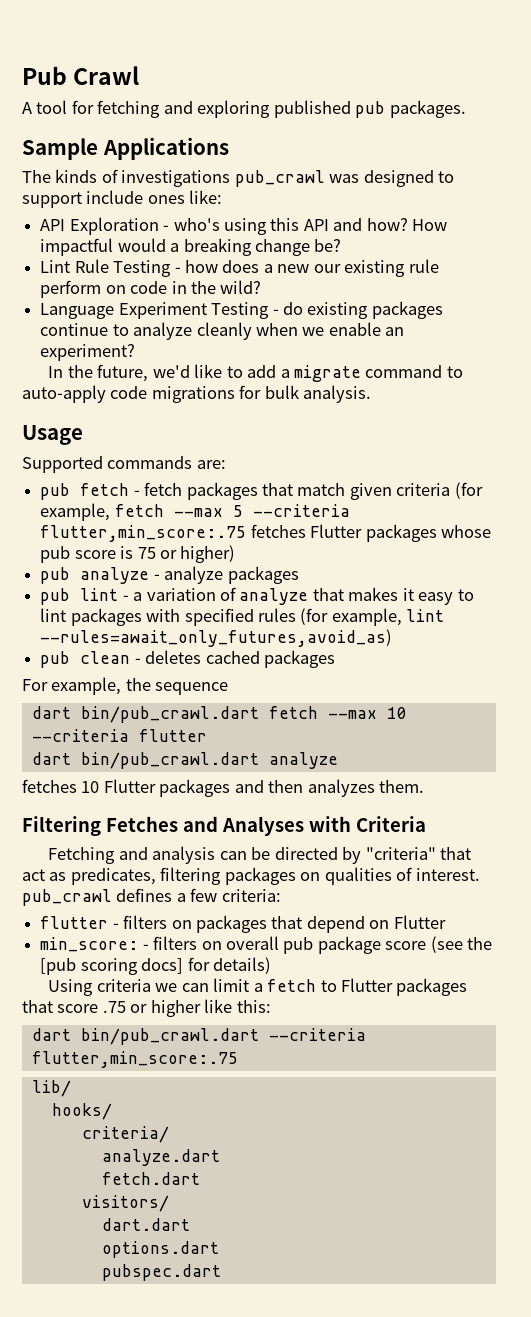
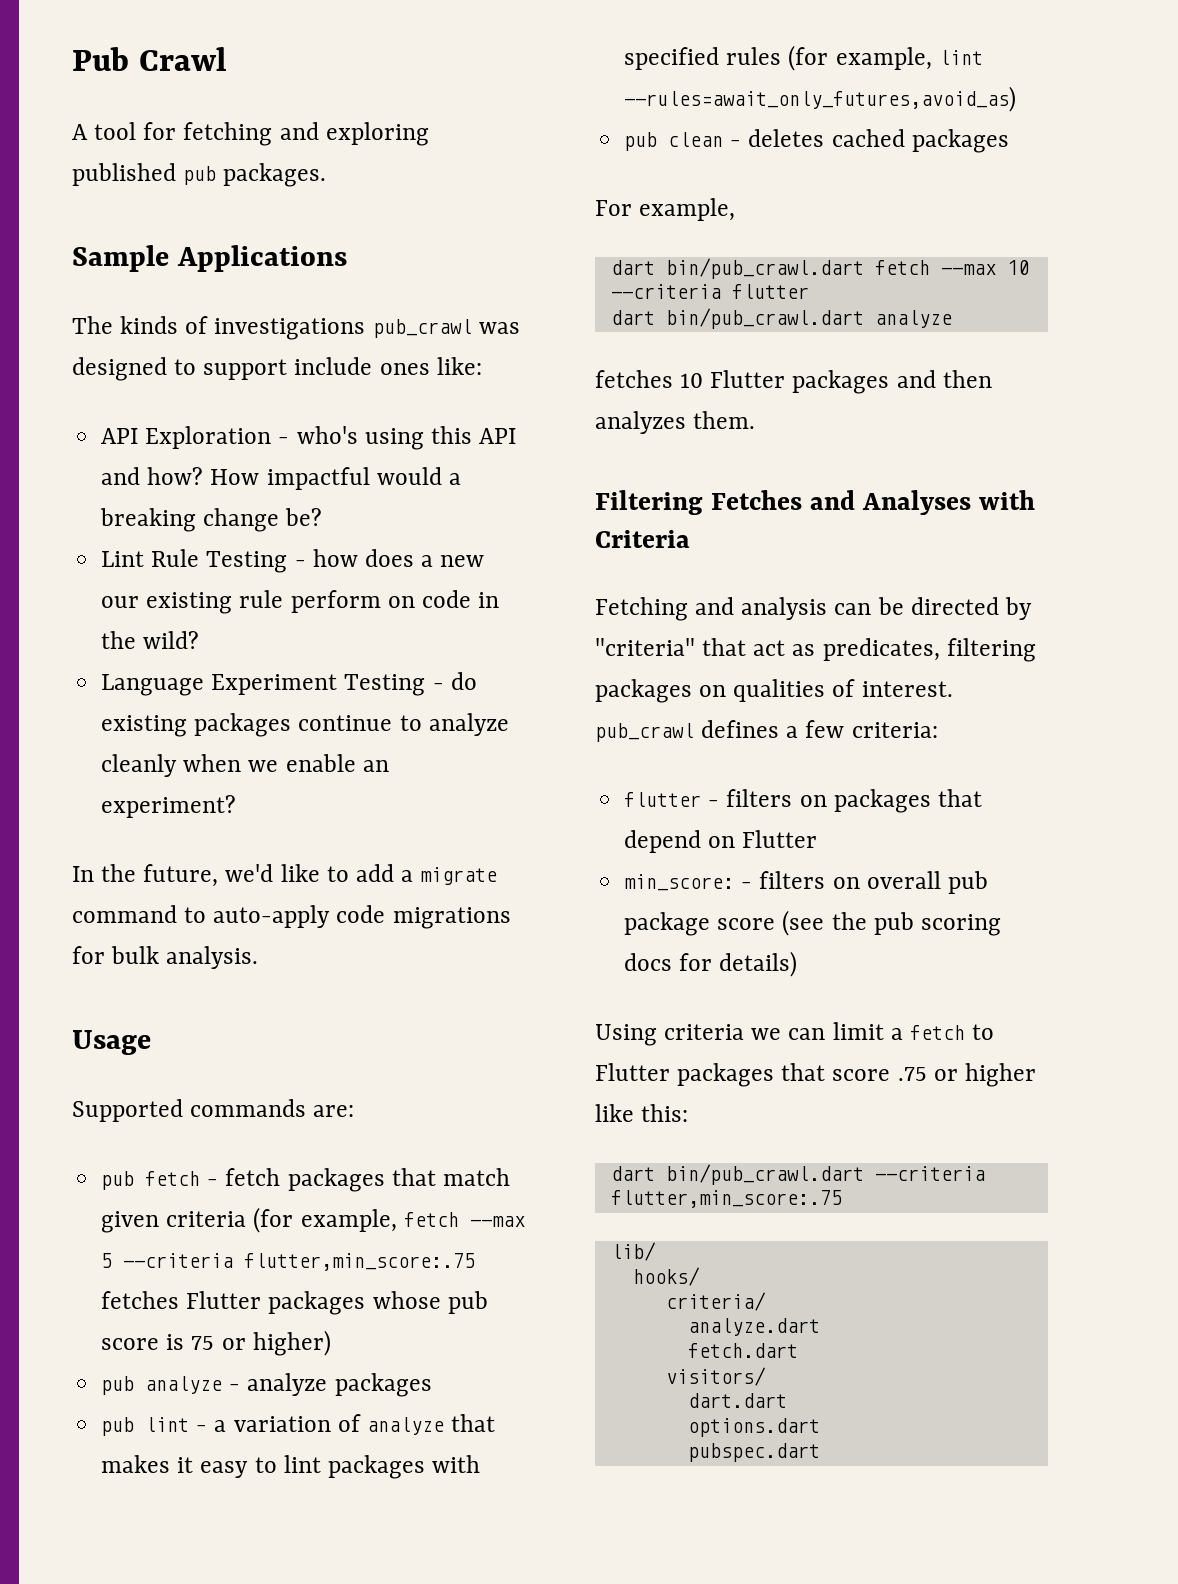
[125,678,229,695] the sequence -> (736, 209) none
[40,958,184,975] [pub scoring docs] -> [873,912,1001,936] [624,953,673,971] pub scoring docs

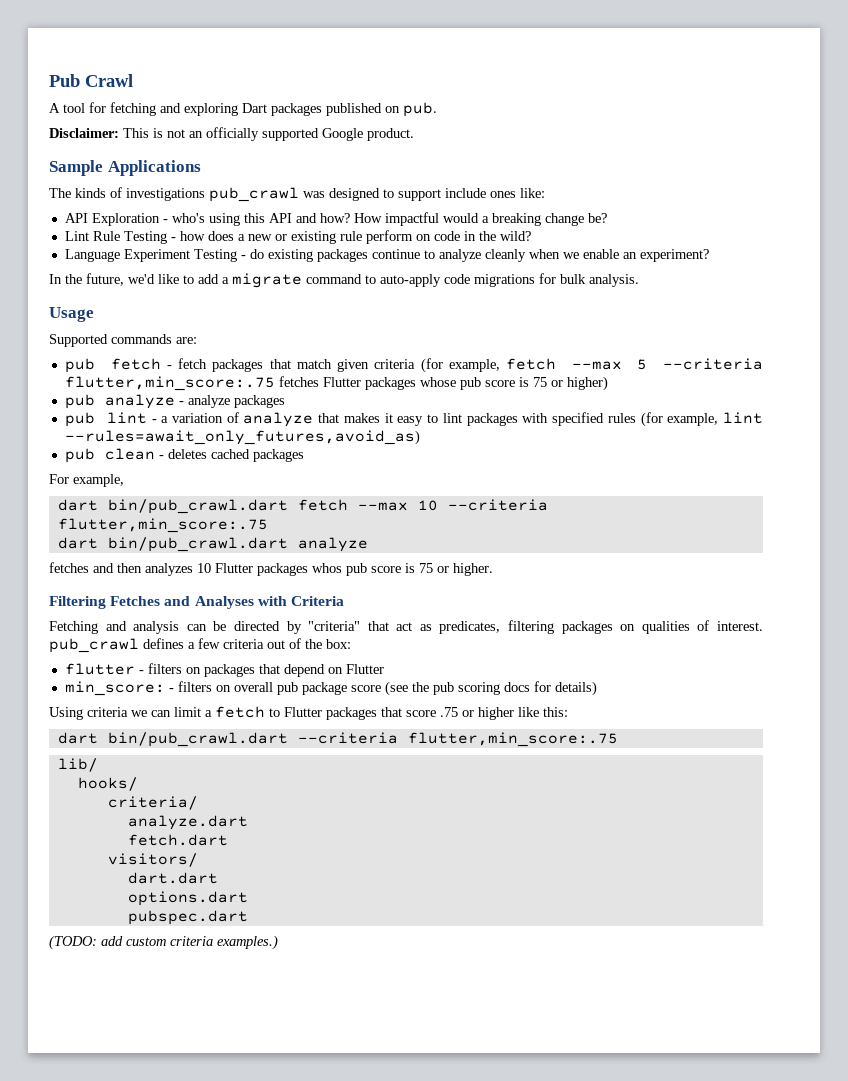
[72,163,327,187] published pub packages. -> [242,102,437,117] [49,127,414,141] Dart packages published on pub. // Disclaimer: This is not an officially supported Google product.
[101,596,140,608] our -> [274,234,287,241] or
[731,284,809,299] flutter -> [57,518,268,533] flutter,min_score:.75
[680,370,992,394] [595,411,756,434] 10 Flutter packages and then analyzes them. -> [93,563,493,576] and then analyzes 10 Flutter packages whos pub score is 75 or higher.
[851,722,938,738] criteria: -> [223,638,351,649] criteria out of the box:
(820, 1452) none -> [49,935,278,950] // (TODO: add custom criteria examples.)

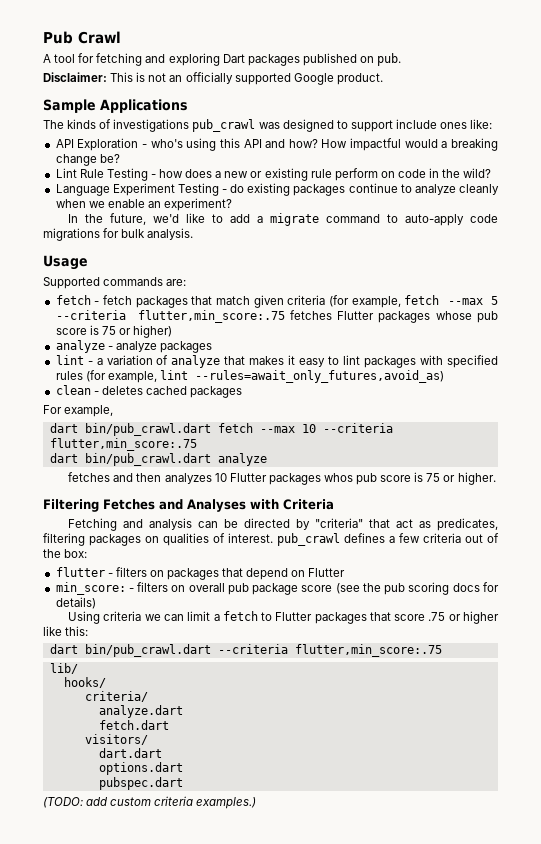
[64,358,95,373] pub -> (187, 282) none
[64,394,95,409] pub -> (173, 331) none
[64,412,95,427] pub -> (212, 347) none
[64,448,95,463] pub -> (444, 376) none

